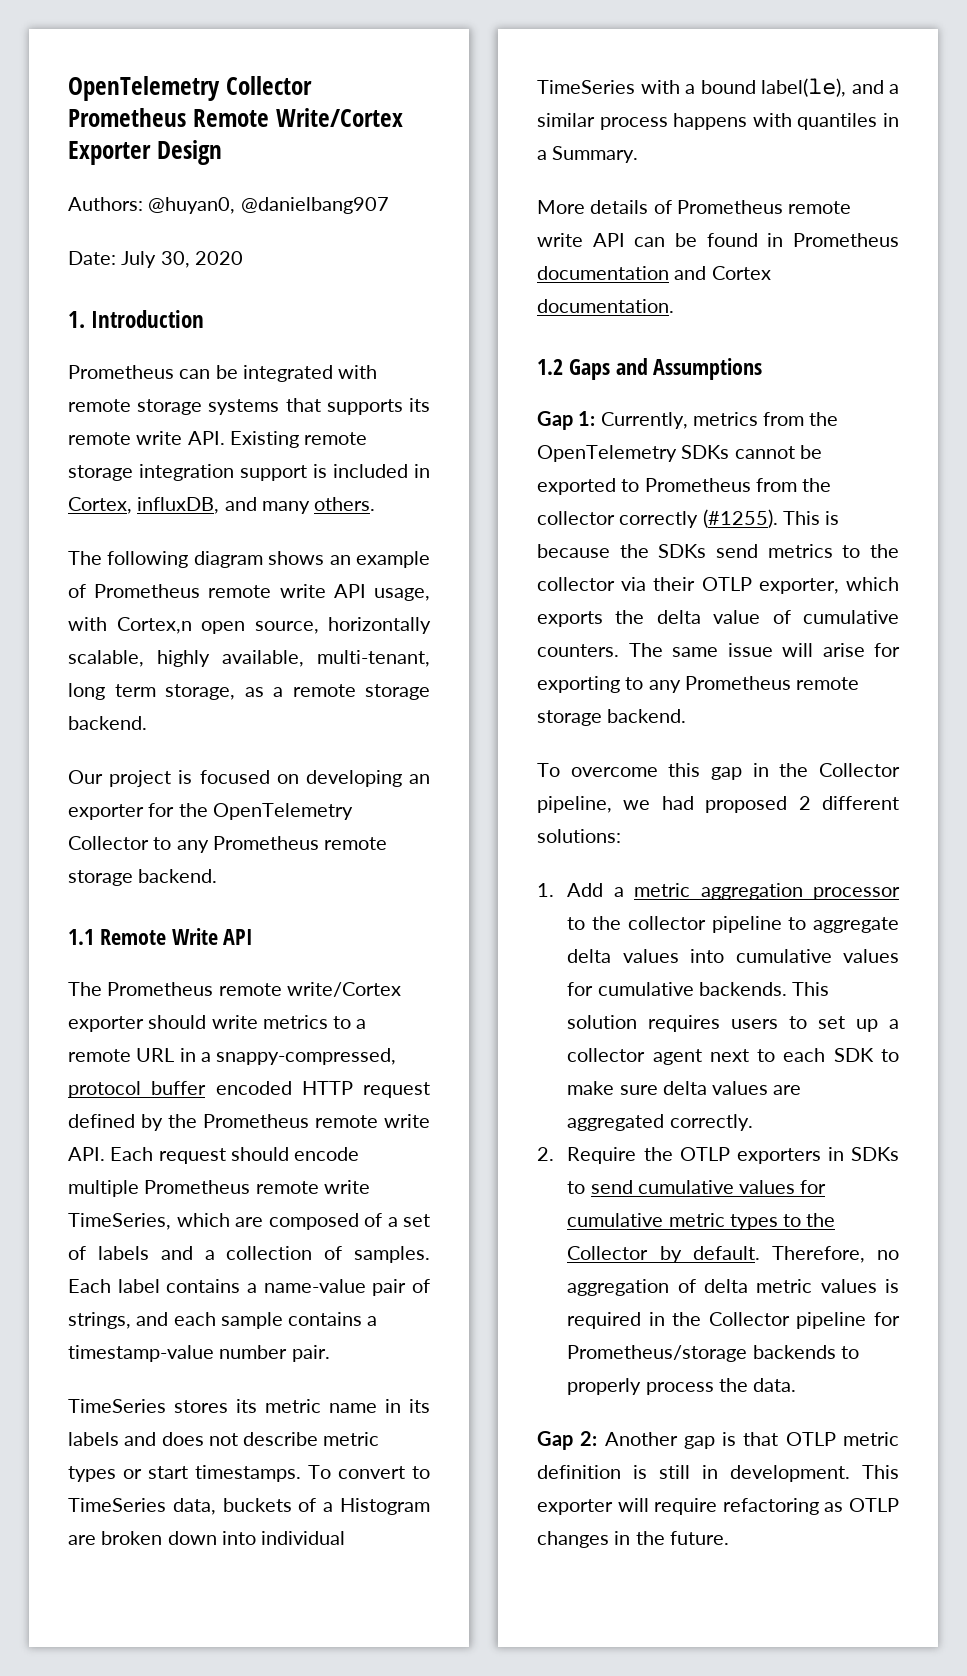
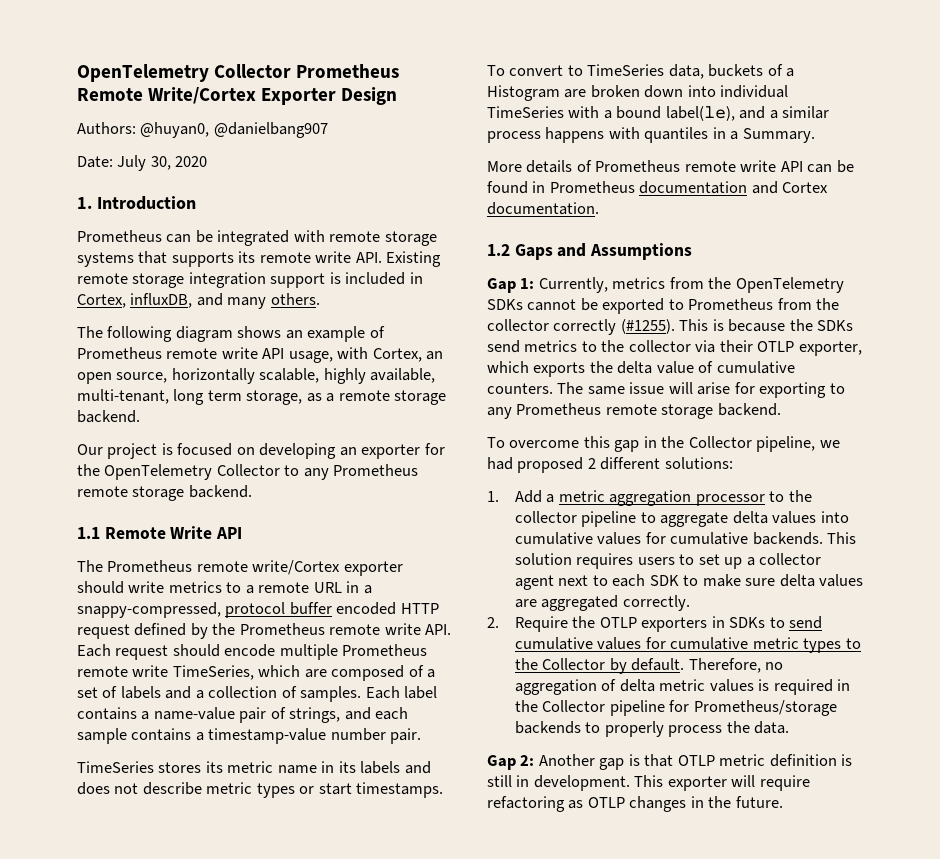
[116,617,192,634] Cortex,n -> [372,348,444,362] Cortex, an

